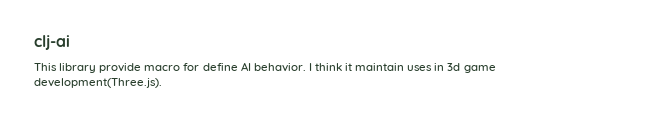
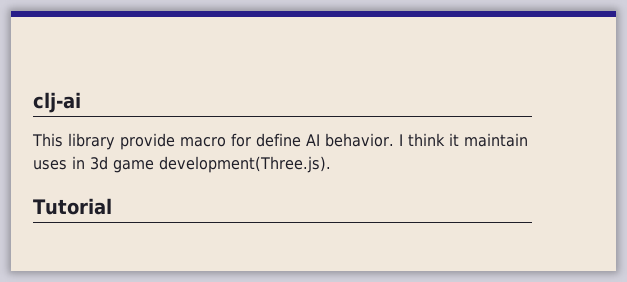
(162, 83) none -> [33,198,112,215] // Tutorial

